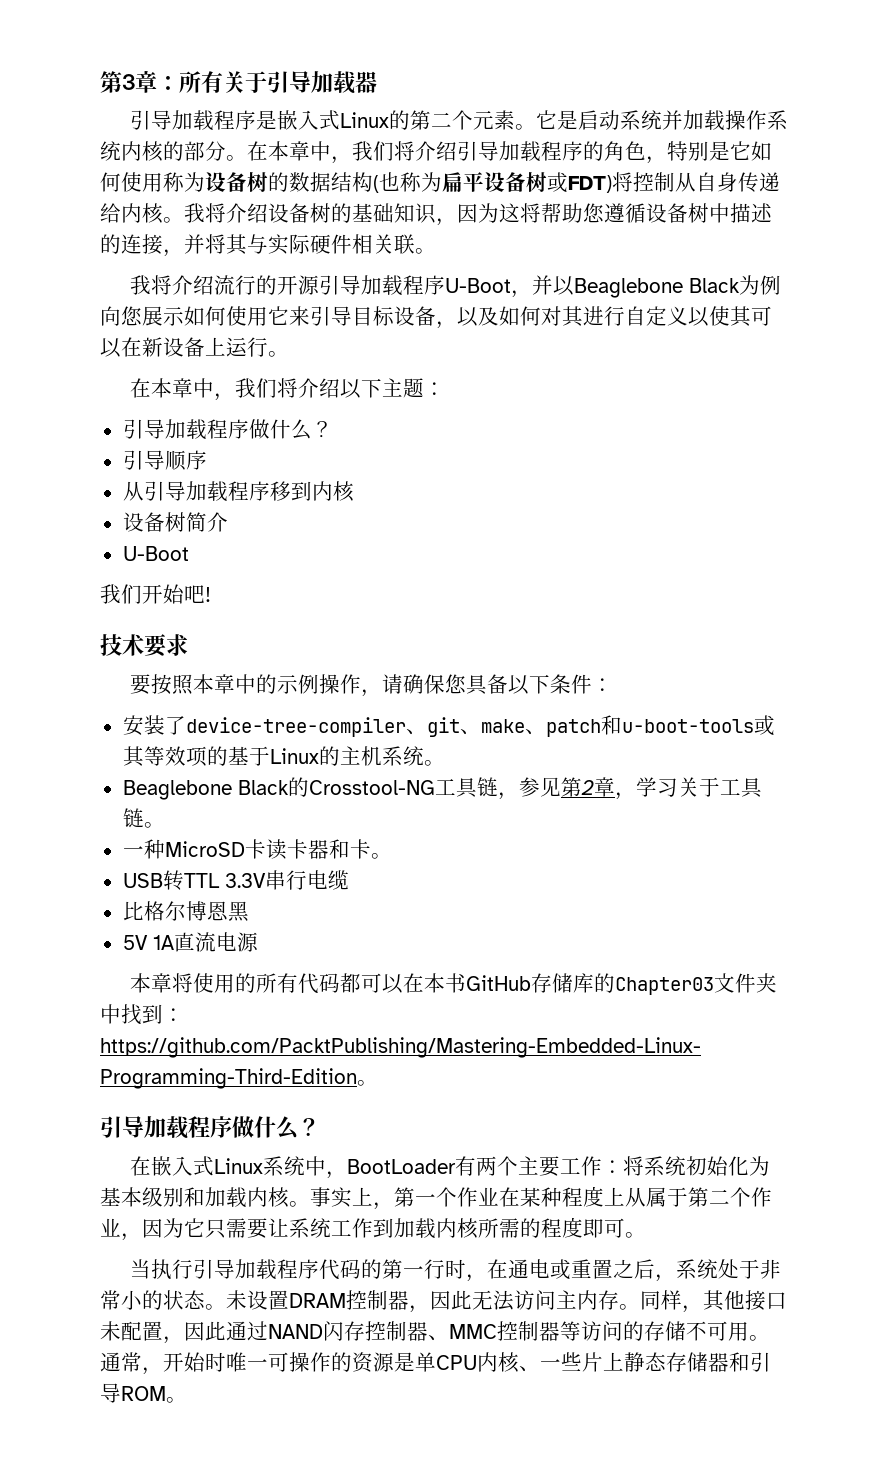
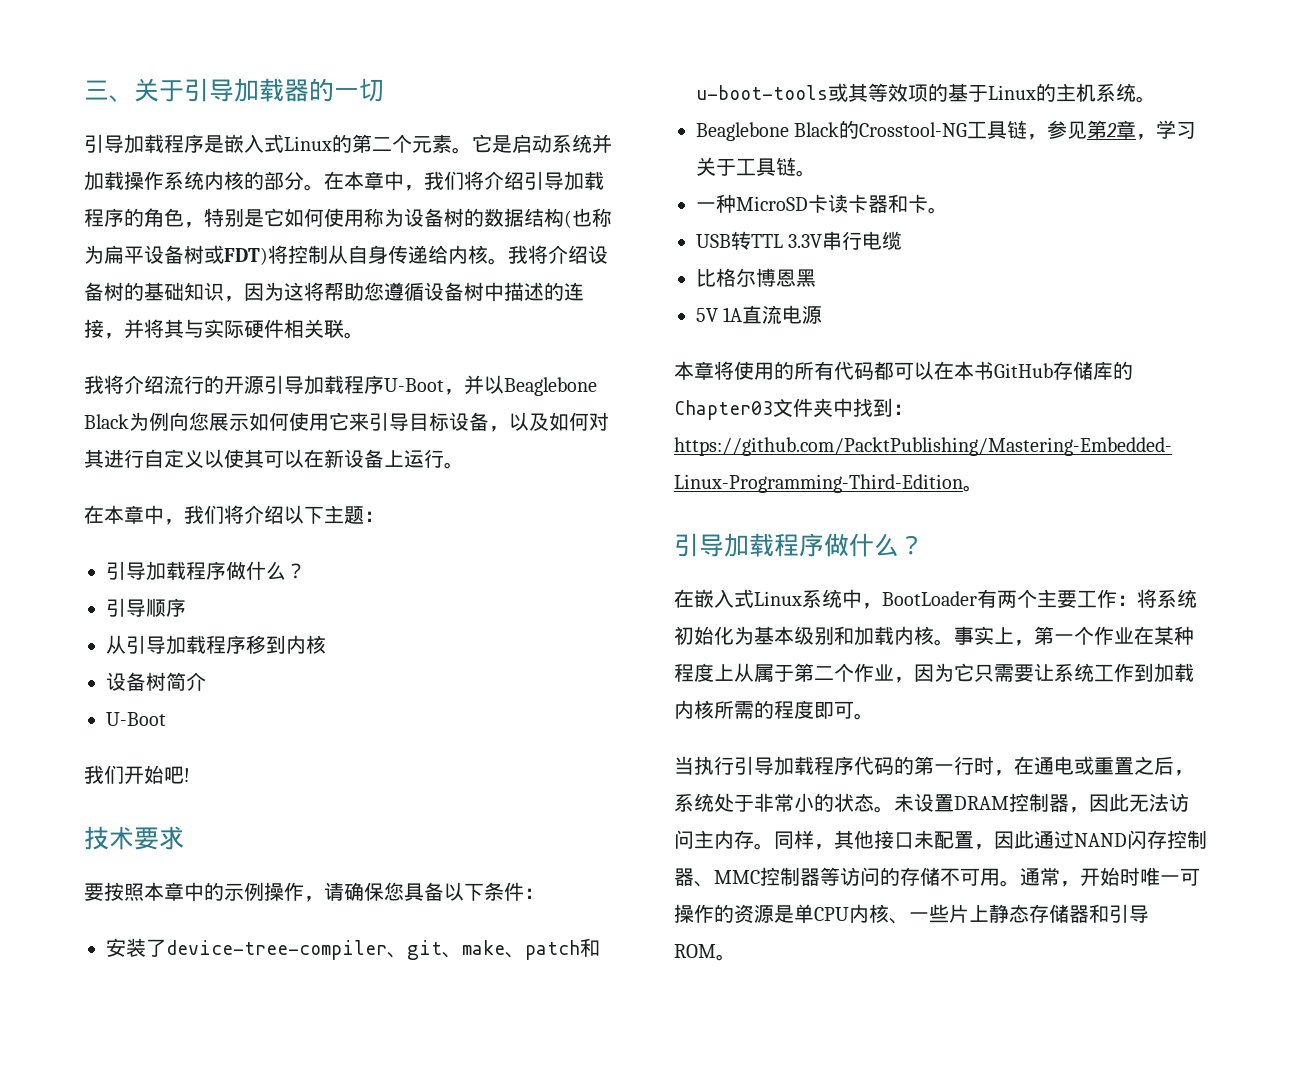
[100,70,223,93] 第3章：所有 -> [84,80,134,102] 三、
(377, 82) none -> [309,78,384,102] 的一切

